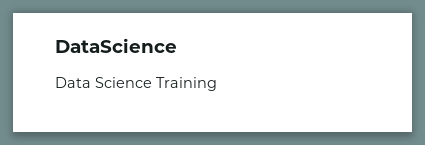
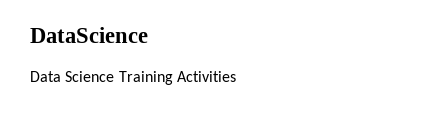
(217, 84) none -> [176,71,236,82] Activities

